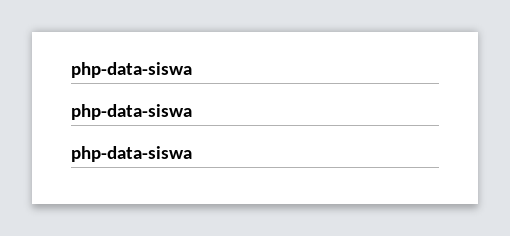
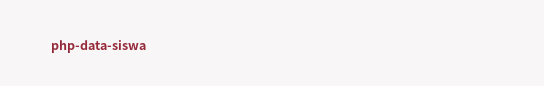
[71,62,192,78] [71,104,192,120] [71,146,192,162] php-data-siswa // php-data-siswa // php-data-siswa -> [51,40,146,53] php-data-siswa

